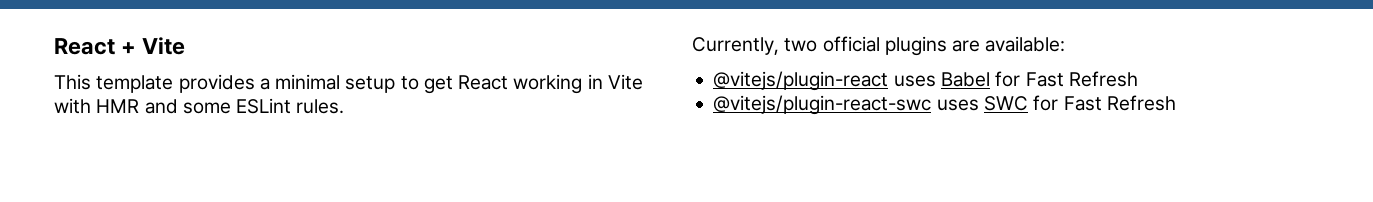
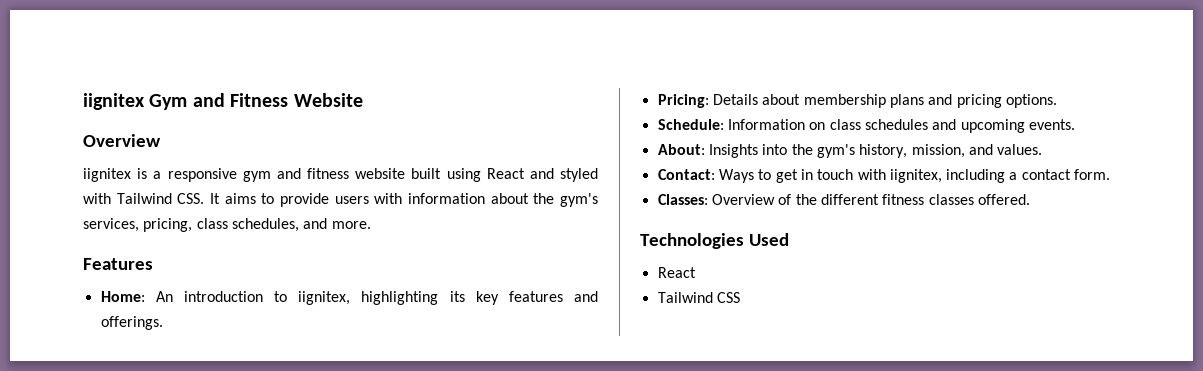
[54,37,186,55] [54,74,643,94] [54,98,345,114] [692,36,1066,56] [713,71,1138,91] [713,95,1176,115] React + Vite // This template provides a minimal setup to get React working in Vite with HMR and some ESLint rules. // Currently, two official plugins are available: // @vitejs/plugin-react uses Babel for Fast Refresh // @vitejs/plugin-react-swc uses SWC for Fast Refresh -> [83,93,363,110] [83,134,161,147] [83,168,599,182] [83,193,598,207] [83,218,371,232] [83,258,153,270] [100,291,598,305] [100,316,163,330] [657,94,1057,108] [657,119,1075,133] [657,144,1043,158] [657,169,1111,183] [657,194,1030,205] [640,233,789,249] [657,267,696,278] [657,292,740,303] iignitex Gym and Fitness Website // Overview // iignitex is a responsive gym and fitness website built using React and styled with Tailwind CSS. It aims to provide users with information about the gym's services, pricing, class schedules, and more. // Features // Home: An introduction to iignitex, highlighting its key features and offerings. // Pricing: Details about membership plans and pricing options. // Schedule: Information on class schedules and upcoming events. // About: Insights into the gym's history, mission, and values. // Contact: Ways to get in touch with iignitex, including a contact form. // Classes: Overview of the different fitness classes offered. // Technologies Used // React // Tailwind CSS

